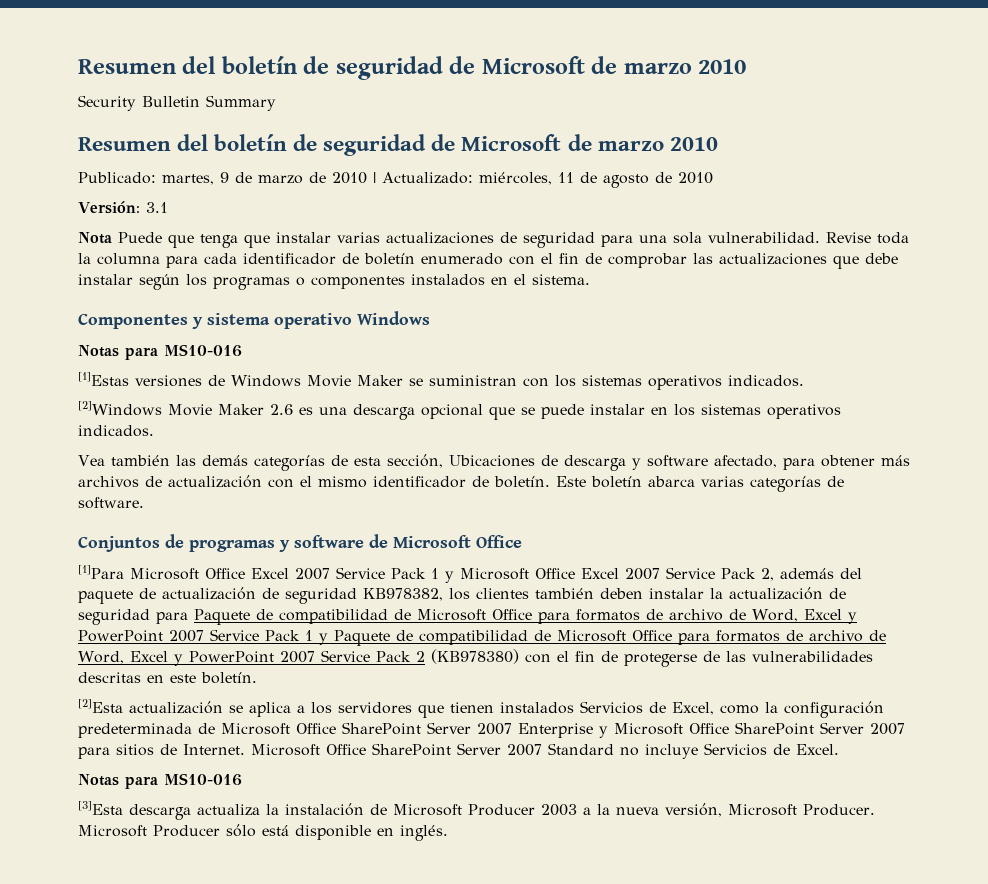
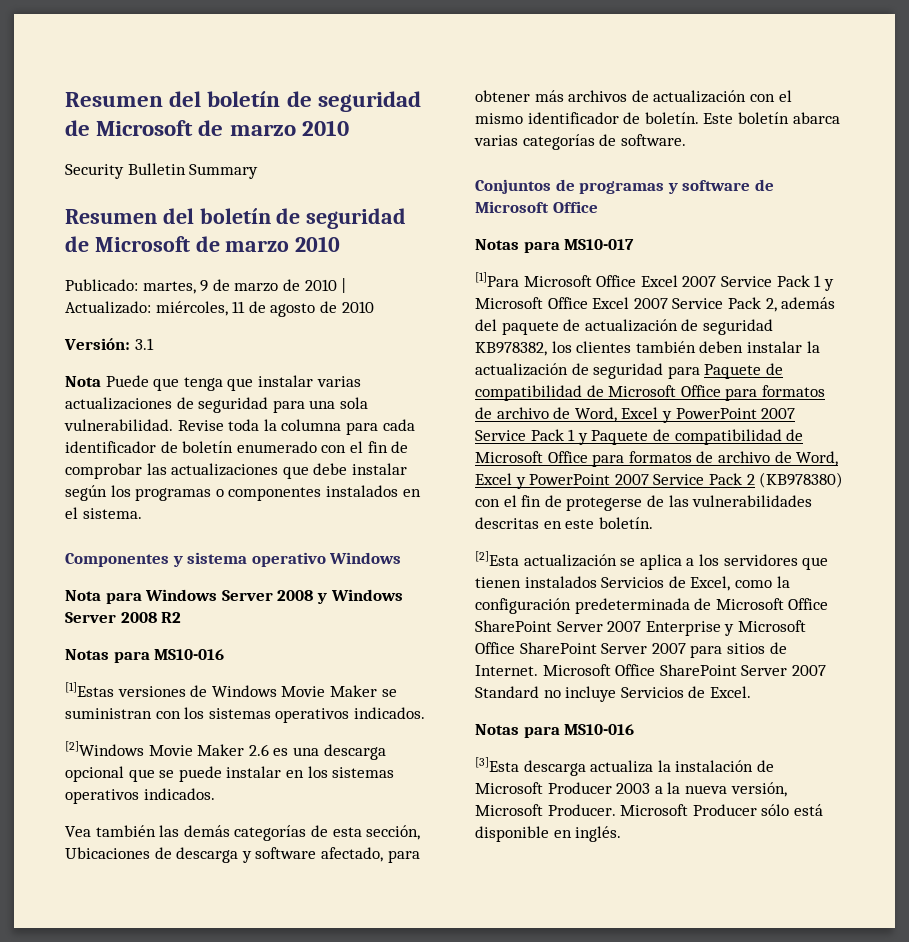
(430, 318) none -> [65,589,403,604] [65,612,182,623] // Nota para Windows Server 2008 y Windows Server 2008 R2
(522, 541) none -> [475,239,635,253] // Notas para MS10-017

